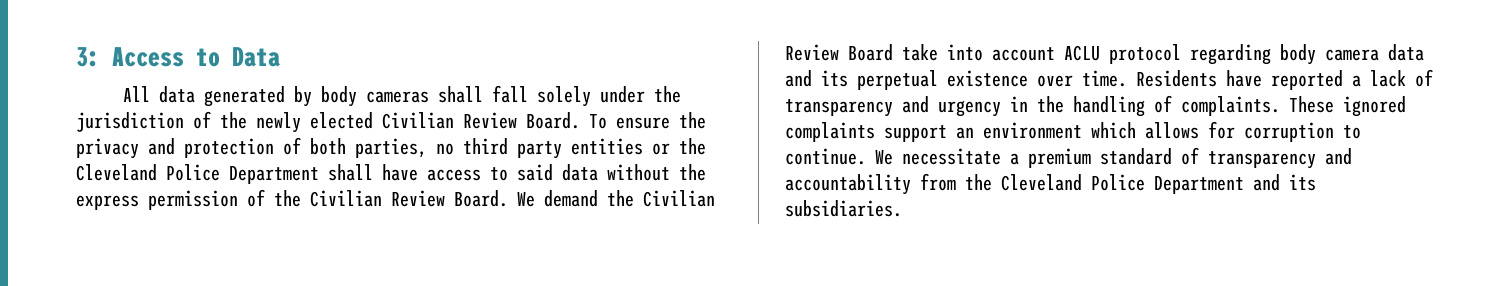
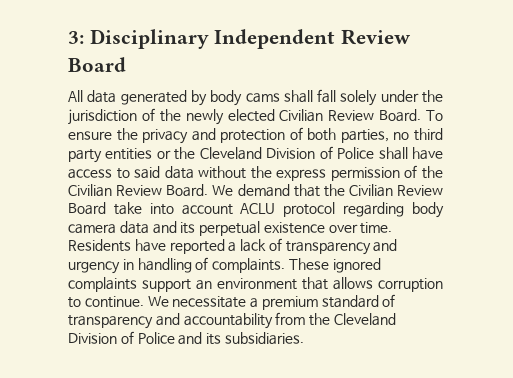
[112,47,280,67] Access to Data -> [89,29,412,49] [68,57,126,72] Disciplinary Independent Review Board
[366,91,430,103] cameras -> [245,93,280,103] cams
[166,164,319,184] Police Department -> [266,146,375,159] Division of Police
(598, 198) none -> [293,184,320,197] that
[1037,96,1064,113] the -> (134, 264) none
[1091,121,1235,139] which allows for -> [302,277,373,290] that allows
[1091,174,1244,194] Police Department -> [68,331,175,344] Division of Police

